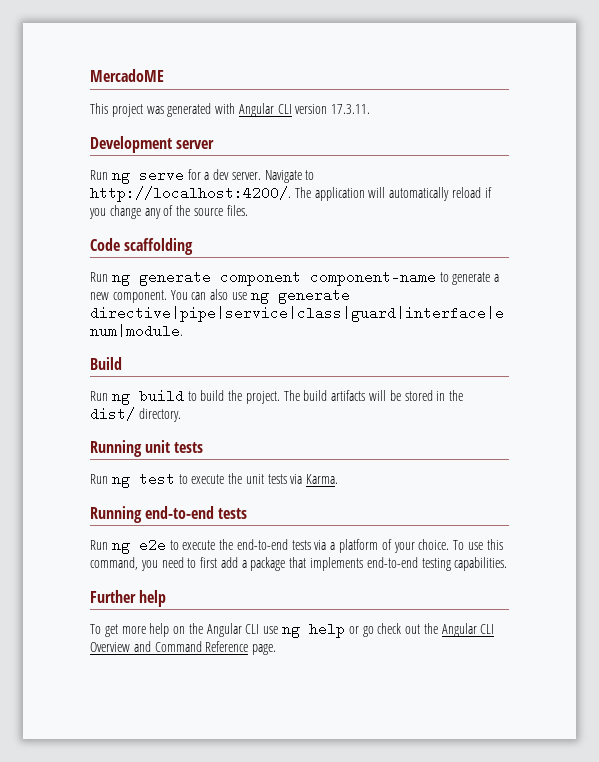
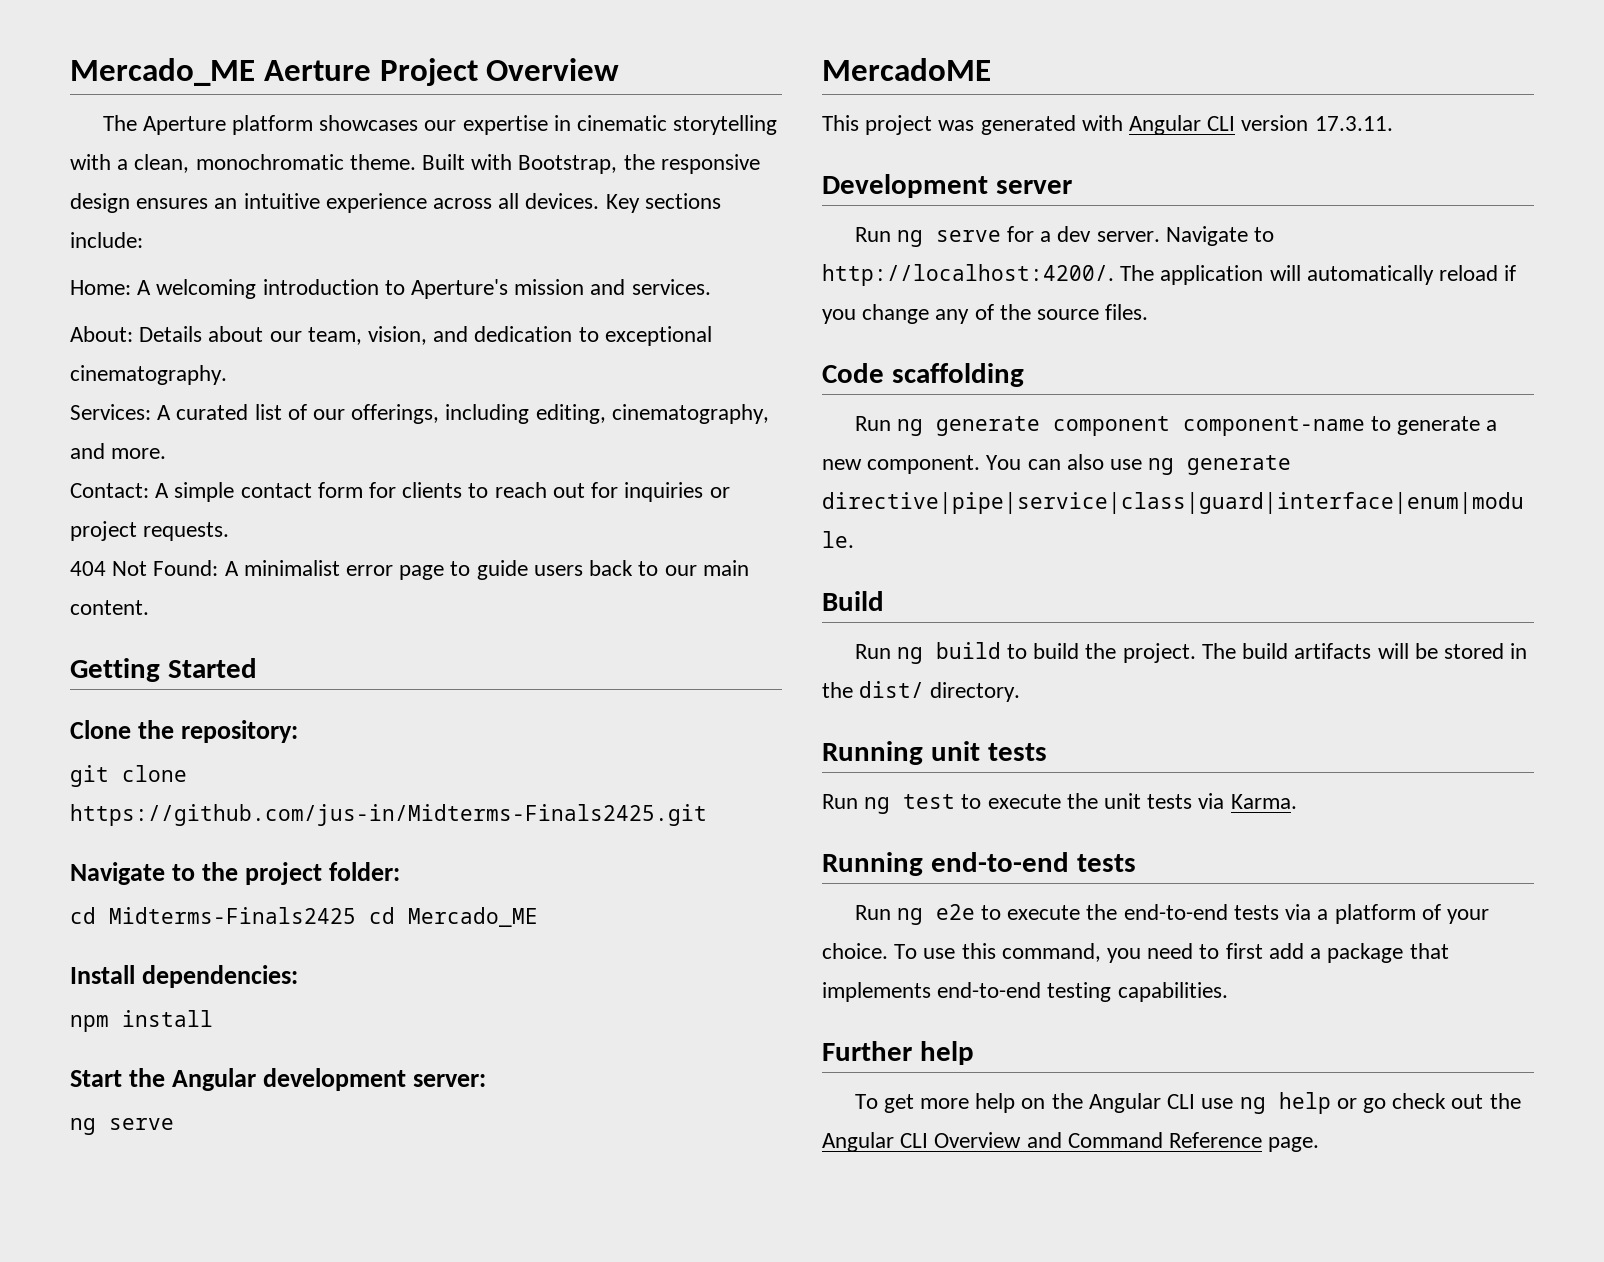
(90, 75) none -> [70,58,620,86] [102,115,778,135] [70,154,760,174] [70,193,721,213] [70,232,143,248] [70,279,711,299] [70,326,712,346] [70,365,227,385] [70,404,769,424] [70,443,167,459] [70,482,730,502] [70,521,230,541] [70,560,749,580] [70,600,149,615] [70,658,257,682] [70,720,299,743] [70,765,187,787] [70,804,707,826] [70,862,401,885] [70,907,538,927] [70,965,299,988] [70,1010,213,1032] [70,1068,487,1091] [70,1118,174,1135] Mercado_ME Aerture Project Overview // The Aperture platform showcases our expertise in cinematic storytelling with a clean, monochromatic theme. Built with Bootstrap, the responsive design ensures an intuitive experience across all devices. Key sections include: // Home: A welcoming introduction to Aperture's mission and services. // About: Details about our team, vision, and dedication to exceptional cinematography. // Services: A curated list of our offerings, including editing, cinematography, and more. // Contact: A simple contact form for clients to reach out for inquiries or project requests. // 404 Not Found: A minimalist error page to guide users back to our main content. // Getting Started // Clone the repository: // git clone https://github.com/jus-in/Midterms-Finals2425.git // Navigate to the project folder: // cd Midterms-Finals2425 cd Mercado_ME // Install dependencies: // npm install // Start the Angular development server: // ng serve //

